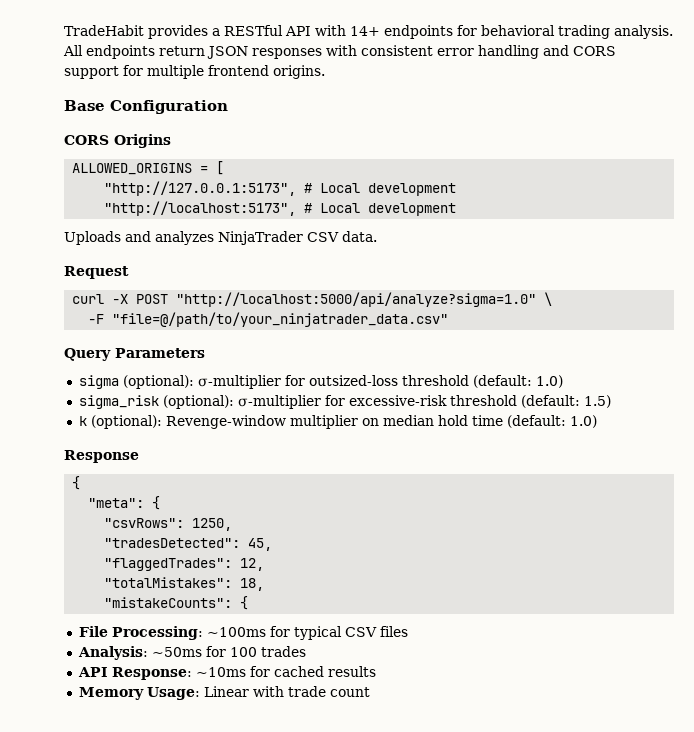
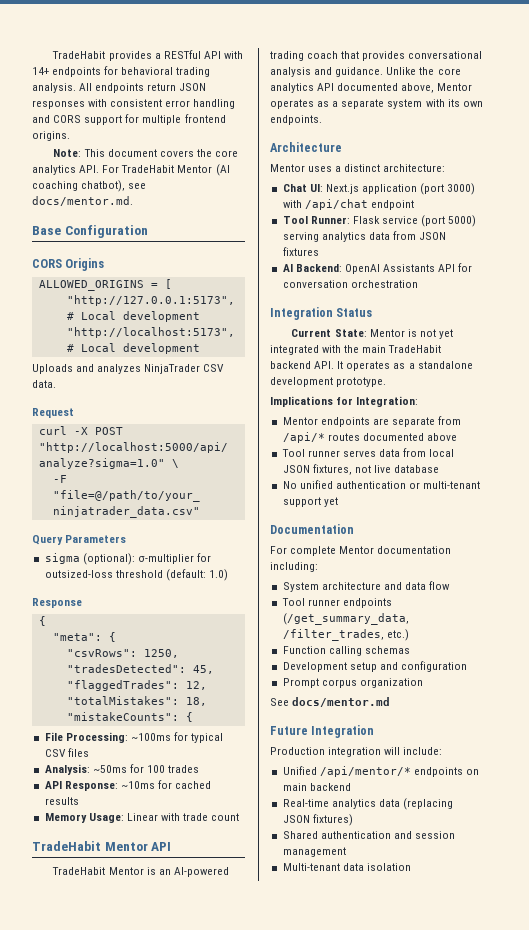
(325, 72) none -> [53,149,238,157] [32,164,230,176] [32,180,147,192] [32,196,133,206] // Note: This document covers the core analytics API. For TradeHabit Mentor (AI coaching chatbot), see docs/mentor.md.
[78,395,611,409] [78,415,597,429] // sigma_risk (optional): σ-multiplier for excessive-risk threshold (default: 1.5) // k (optional): Revenge-window multiplier on median hold time (default: 1.0) -> (228, 575) none
(370, 692) none -> [32,841,172,851] [52,867,229,877] [270,51,483,61] [270,67,461,77] [270,83,473,93] [270,99,483,109] [270,115,322,125] [270,142,342,152] [270,164,446,172] [282,183,476,195] [282,199,414,210] [282,215,477,227] [282,231,447,242] [282,247,319,256] [282,263,473,274] [282,280,418,288] [270,307,373,320] [291,329,453,339] [270,345,442,355] [270,361,473,371] [270,377,387,387] [270,396,419,407] [282,416,462,427] [282,432,457,443] [281,448,455,457] [282,464,440,475] [282,480,481,489] [282,497,338,507] [270,524,354,534] [270,546,452,556] [270,562,318,572] [282,581,451,592] [281,598,392,608] [282,613,409,625] [282,629,409,641] [282,646,410,656] [282,661,467,672] [282,678,423,688] [270,697,391,707] [270,725,375,738] [270,747,443,757] [282,766,479,777] [282,783,351,791] [282,798,453,810] [282,814,353,826] [282,831,455,839] [282,847,346,857] [282,863,411,871] // TradeHabit Mentor API // TradeHabit Mentor is an AI-powered trading coach that provides conversational analysis and guidance. Unlike the core analytics API documented above, Mentor operates as a separate system with its own endpoints. // Architecture // Mentor uses a distinct architecture: // Chat UI: Next.js application (port 3000) with /api/chat endpoint // Tool Runner: Flask service (port 5000) serving analytics data from JSON fixtures // AI Backend: OpenAI Assistants API for conversation orchestration // Integration Status // Current State: Mentor is not yet integrated with the main TradeHabit backend API. It operates as a standalone development prototype. // Implications for Integration: // Mentor endpoints are separate from /api/* routes documented above // Tool runner serves data from local JSON fixtures, not live database // No unified authentication or multi-tenant support yet // Documentation // For complete Mentor documentation including: // System architecture and data flow // Tool runner endpoints (/get_summary_data, /filter_trades, etc.) // Function calling schemas // Development setup and configuration // Prompt corpus organization // See docs/mentor.md // Future Integration // Production integration will include: // Unified /api/mentor/* endpoints on main backend // Real-time analytics data (replacing JSON fixtures) // Shared authentication and session management // Multi-tenant data isolation

